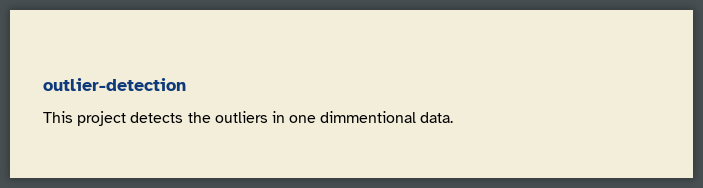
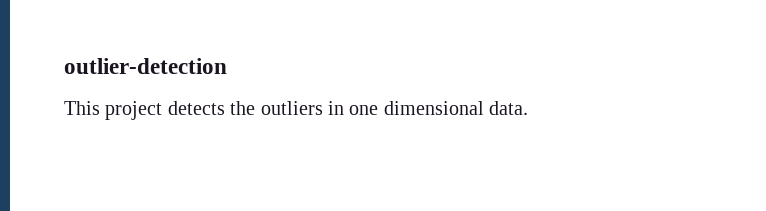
[320,111,417,123] dimmentional -> [383,101,484,115] dimensional

